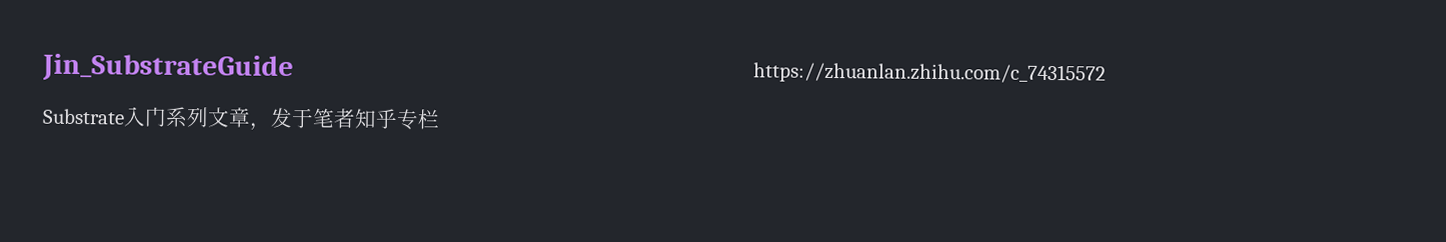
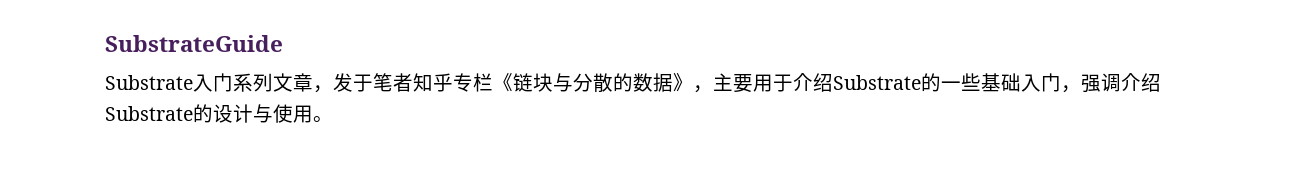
[42,53,294,84] Jin_SubstrateGuide -> [105,35,283,52] SubstrateGuide
[753,62,1106,85] https://zhuanlan.zhihu.com/c_74315572 -> [493,73,1161,93] [105,104,333,123] 《链块与分散的数据》，主要用于介绍Substrate的一些基础入门，强调介绍Substrate的设计与使用。

